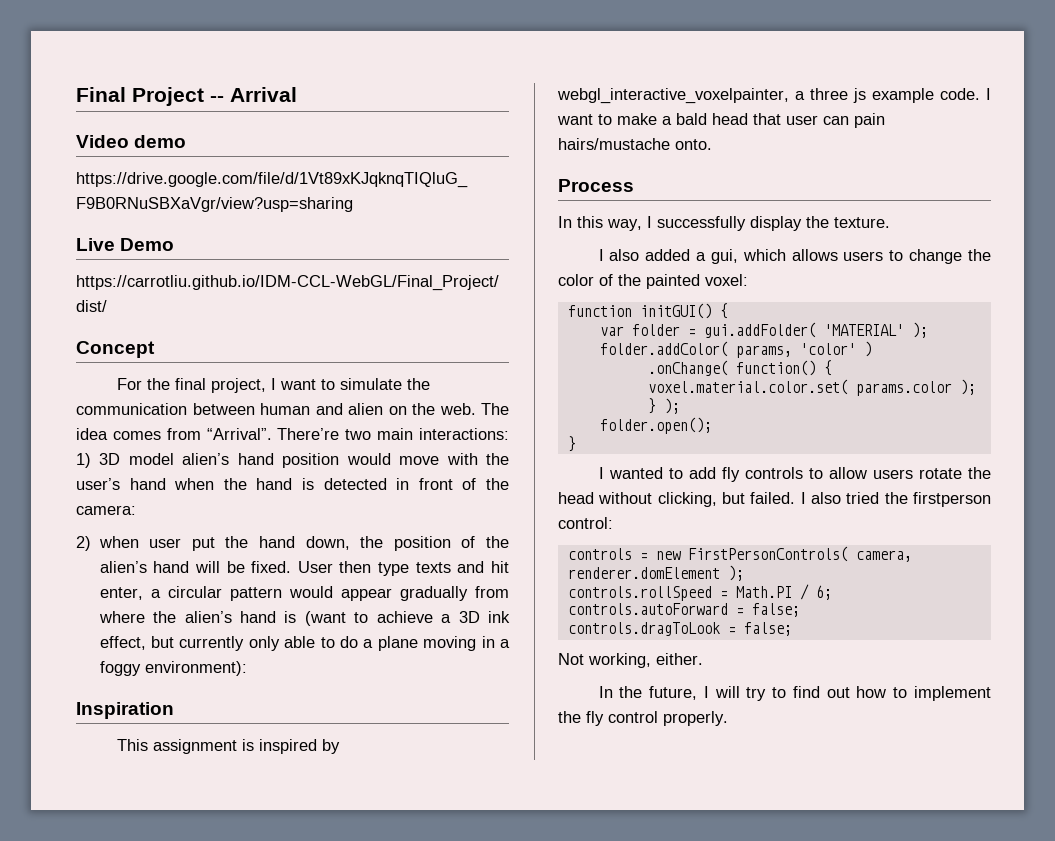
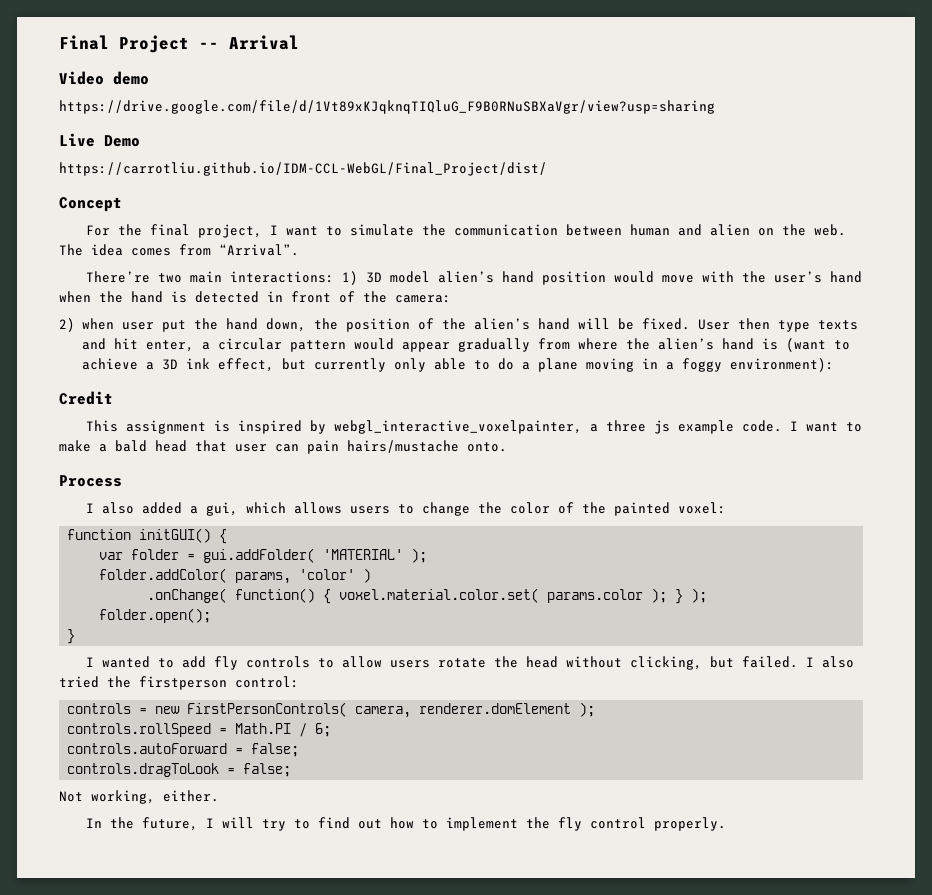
(272, 434) none -> (299, 250) //
[76,702,174,719] Inspiration -> [59,391,113,405] Credit
[558,216,890,231] // In this way, I successfully display the texture. -> (122, 481) none

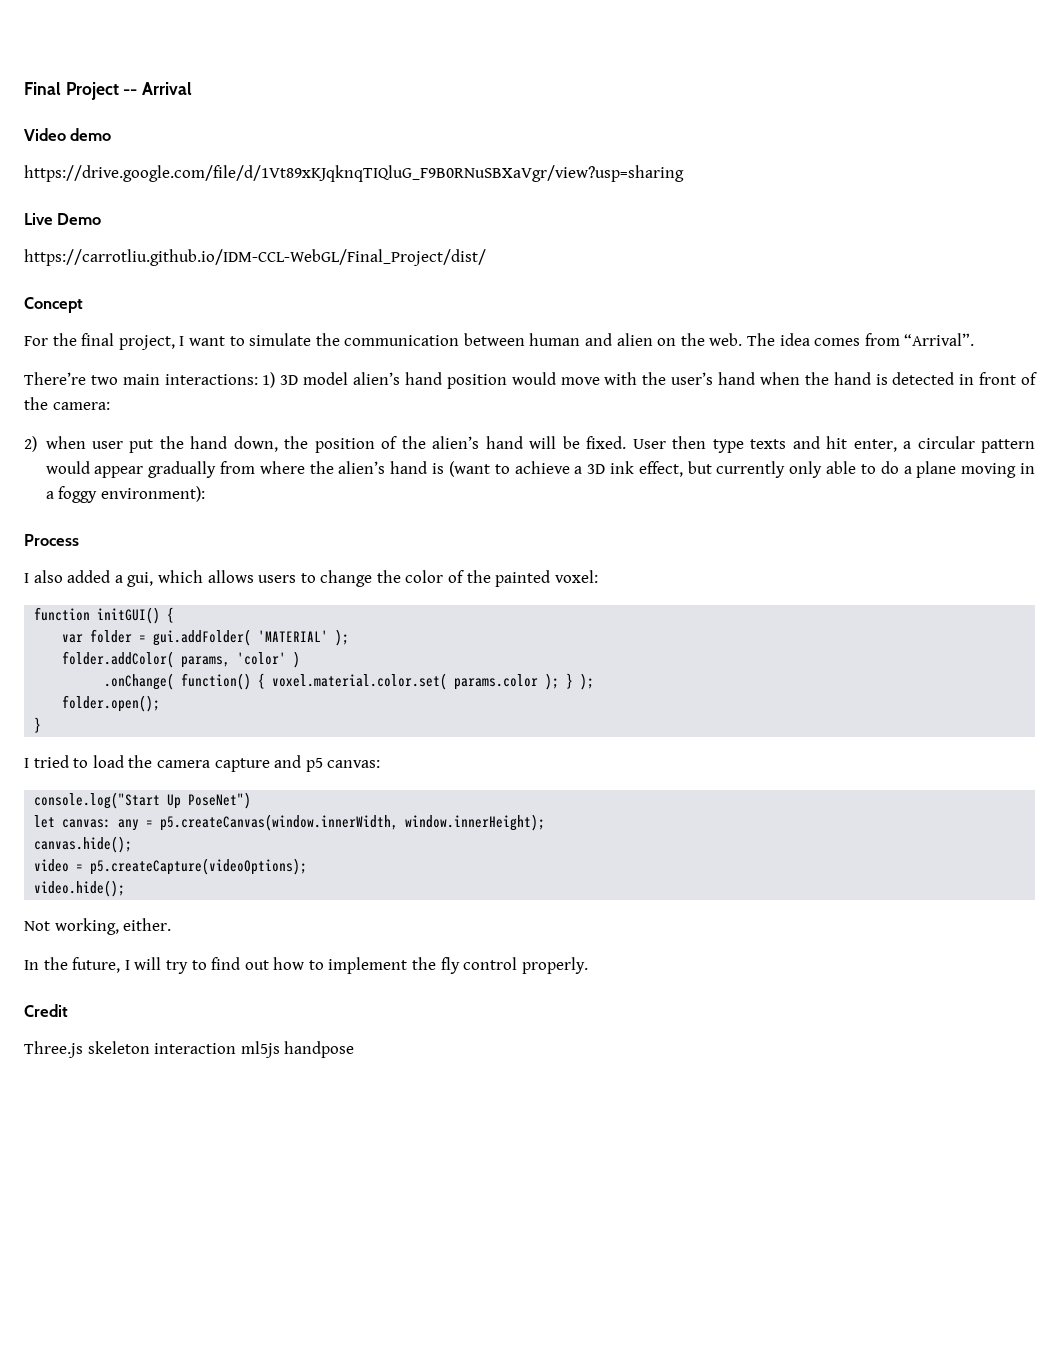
[59,391,113,405] [85,420,862,434] [59,440,507,454] // Credit // This assignment is inspired by webgl_interactive_voxelpainter, a three js example code. I want to make a bald head that user can pain hairs/mustache onto. -> (205, 494) none
[101,656,854,670] [59,676,299,690] [67,702,596,718] [67,723,332,737] [67,743,300,757] [67,763,292,777] wanted to add fly controls to allow users rotate the head without clicking, but failed. I also tried the firstperson control: // controls = new FirstPersonControls( camera, renderer.domElement ); // controls.rollSpeed = Math.PI / 6; // controls.autoForward = false; // controls.dragToLook = false; -> [33,755,381,772] [34,792,252,809] [34,814,546,831] [34,836,133,853] [34,858,308,875] [34,880,126,897] tried to load the camera capture and p5 canvas: // console.log("Start Up PoseNet") // let canvas: any = p5.createCanvas(window.innerWidth, window.innerHeight); // canvas.hide(); // video = p5.createCapture(videoOptions); // video.hide();
(726, 824) none -> [24,1004,68,1017] [24,1041,355,1058] // Credit // Three.js skeleton interaction ml5js handpose

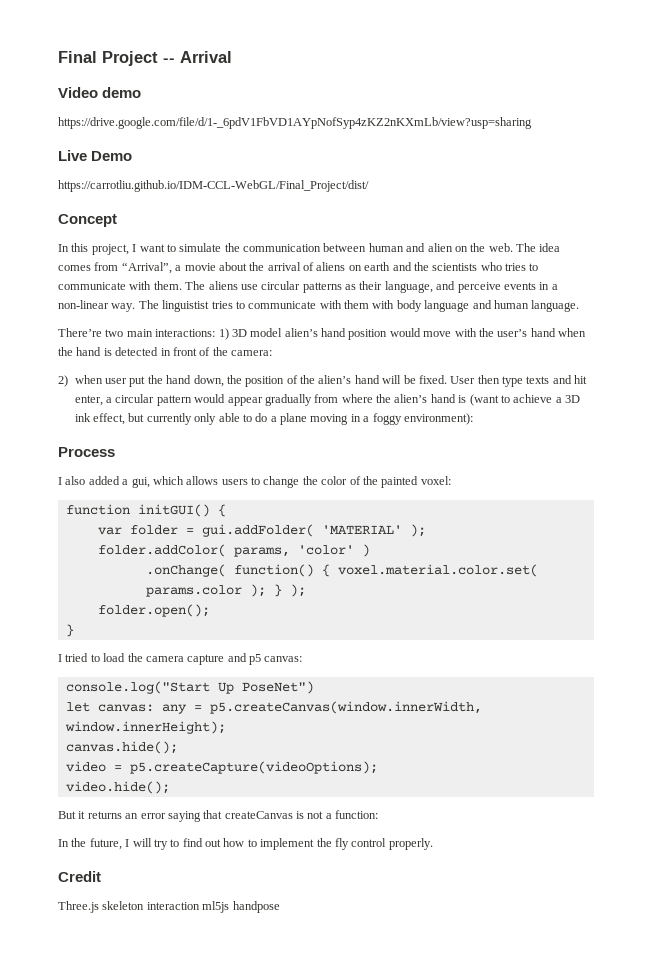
[24,165,684,182] https://drive.google.com/file/d/1Vt89xKJqknqTIQluG_F9B0RNuSBXaVgr/view?usp=sharing -> [58,117,532,129] https://drive.google.com/file/d/1-_6pdV1FbVD1AYpNofSyp4zKZ2nKXmLb/view?usp=sharing
[24,333,115,346] For the final -> [58,243,89,252] In this
[904,333,975,346] “Arrival”. -> [121,262,539,274] [58,281,558,293] [58,300,580,312] “Arrival”, a movie about the arrival of aliens on earth and the scientists who tries to communicate with them. The aliens use circular patterns as their language, and perceive events in a non-linear way. The linguistist tries to communicate with them with body language and human language.
[24,918,172,935] Not working, either. -> [58,810,379,822] But it returns an error saying that createCanvas is not a function:

